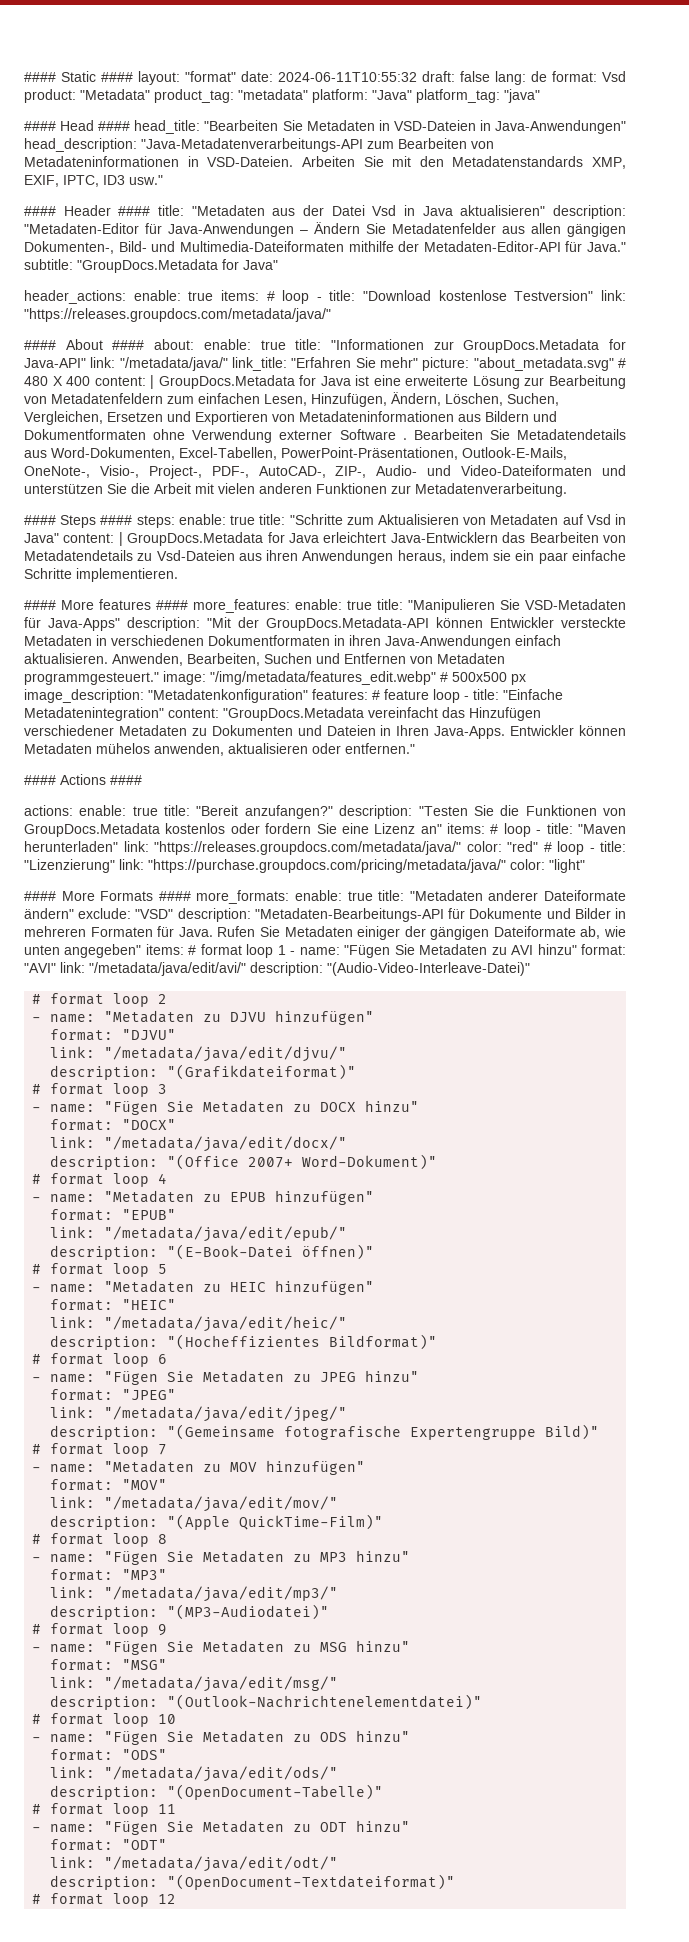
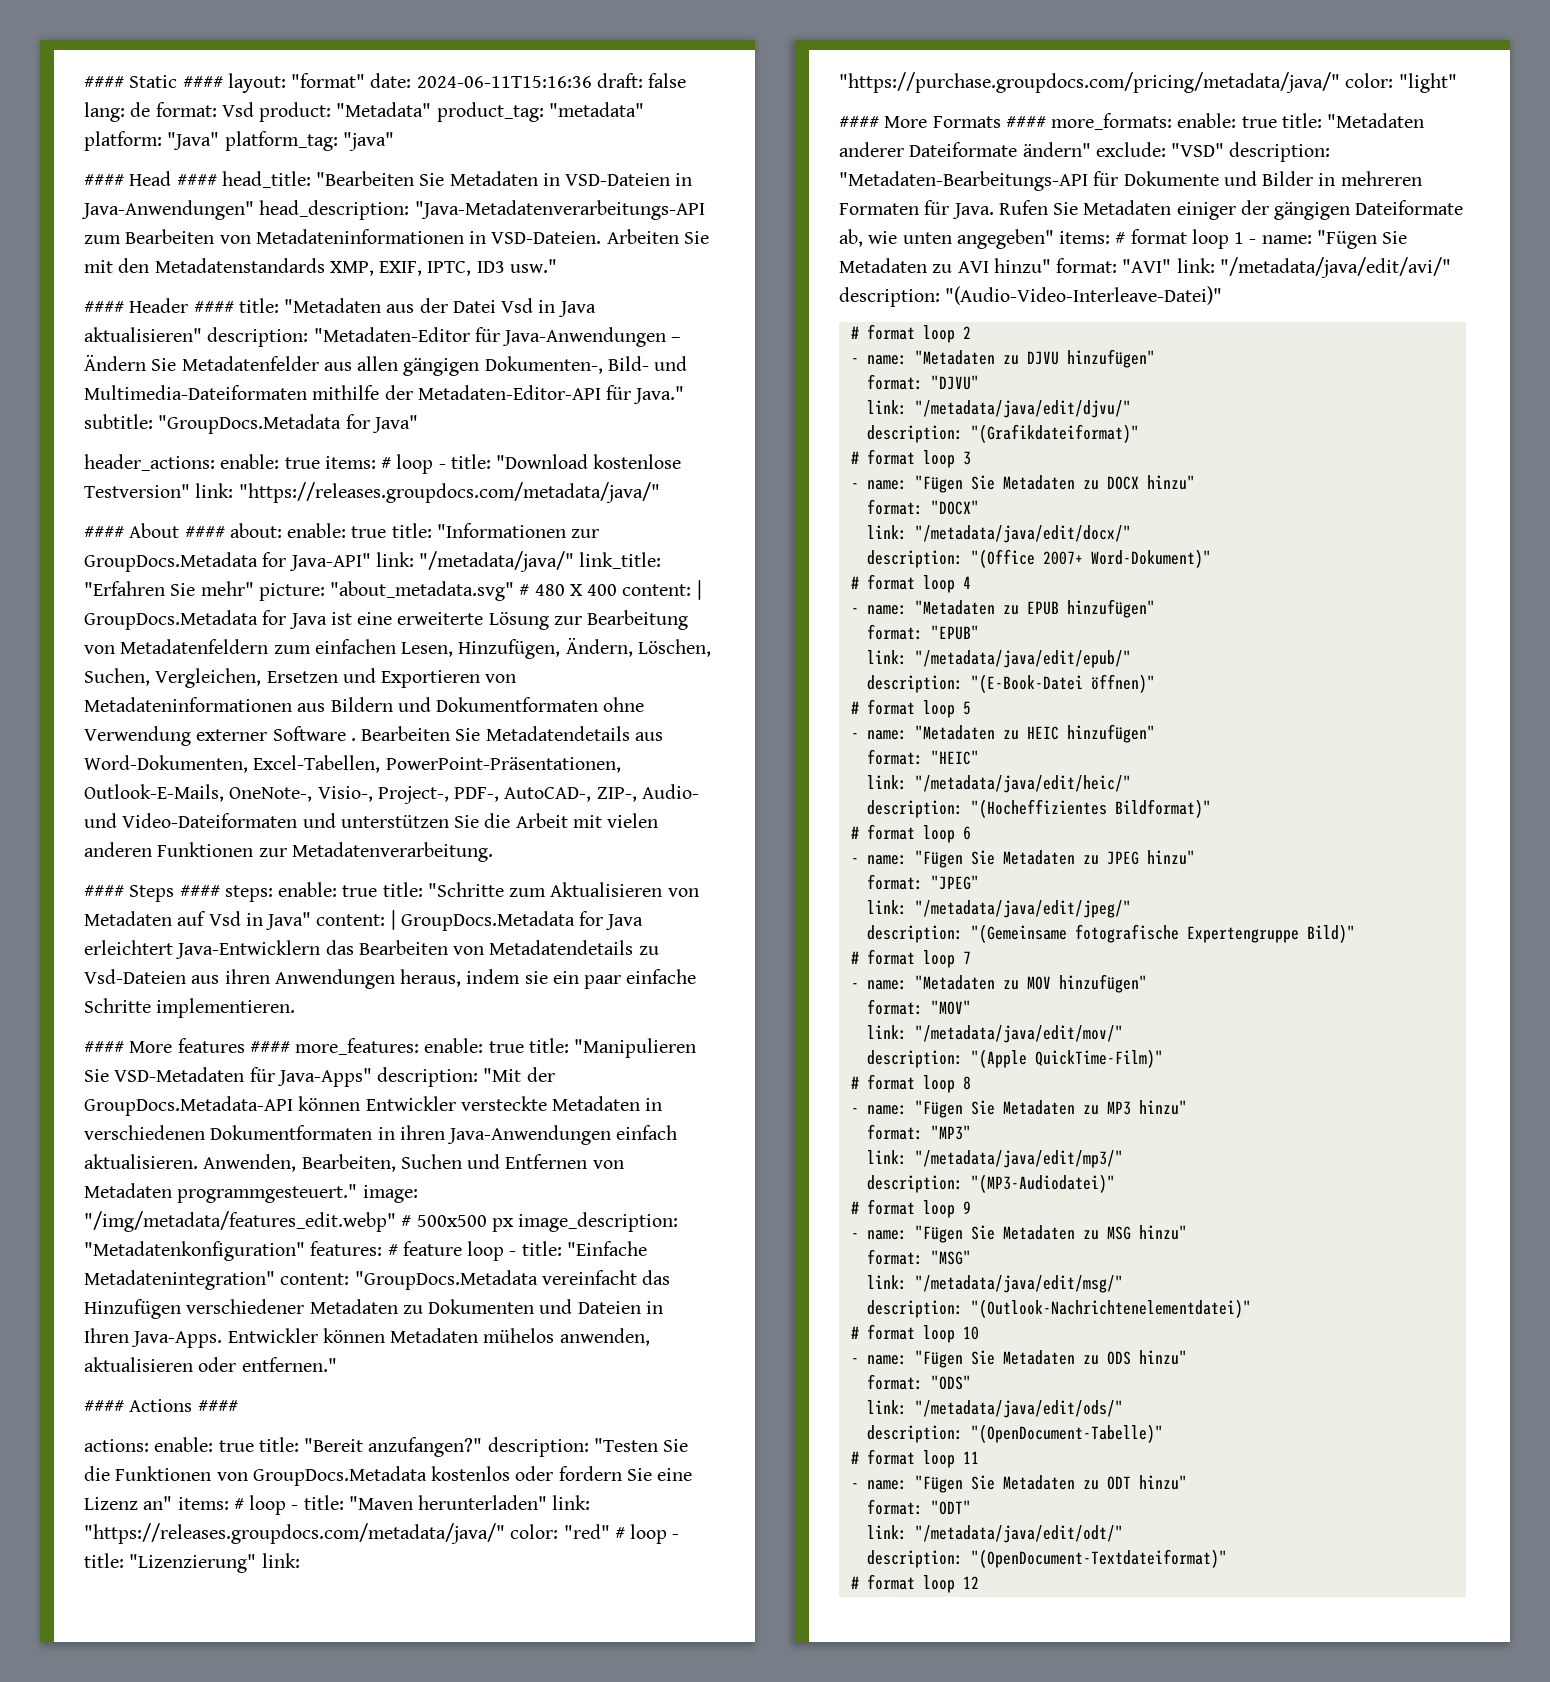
[278,72,417,82] 2024-06-11T10:55:32 -> [416,76,592,88] 2024-06-11T15:16:36

